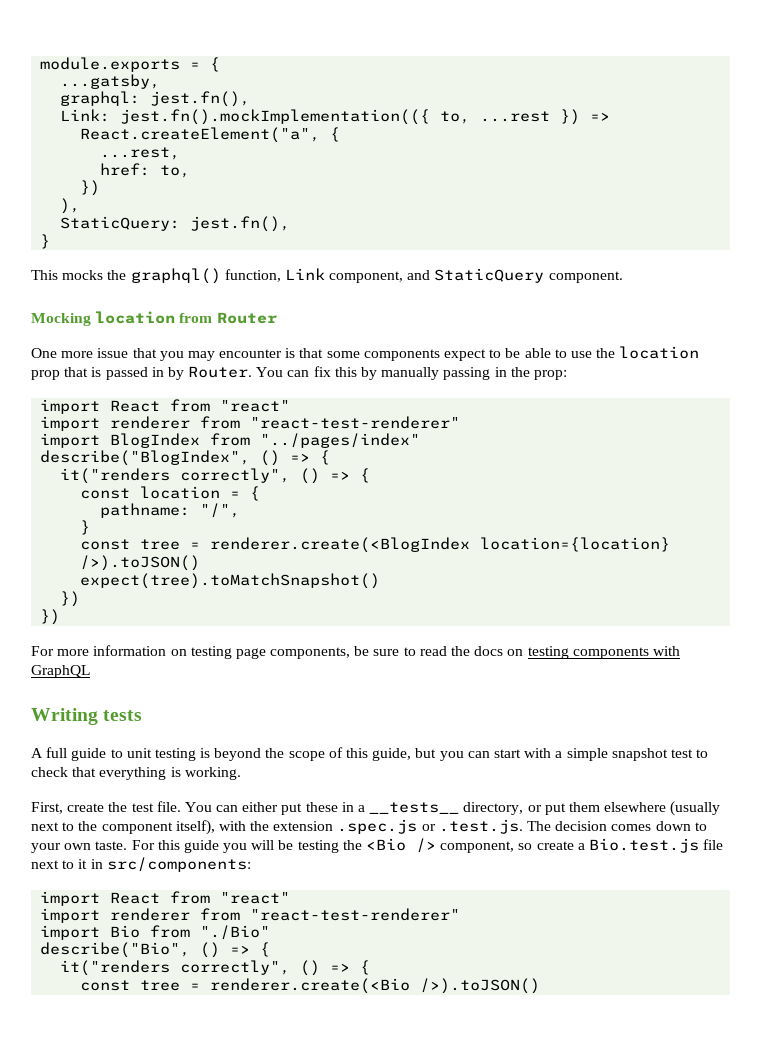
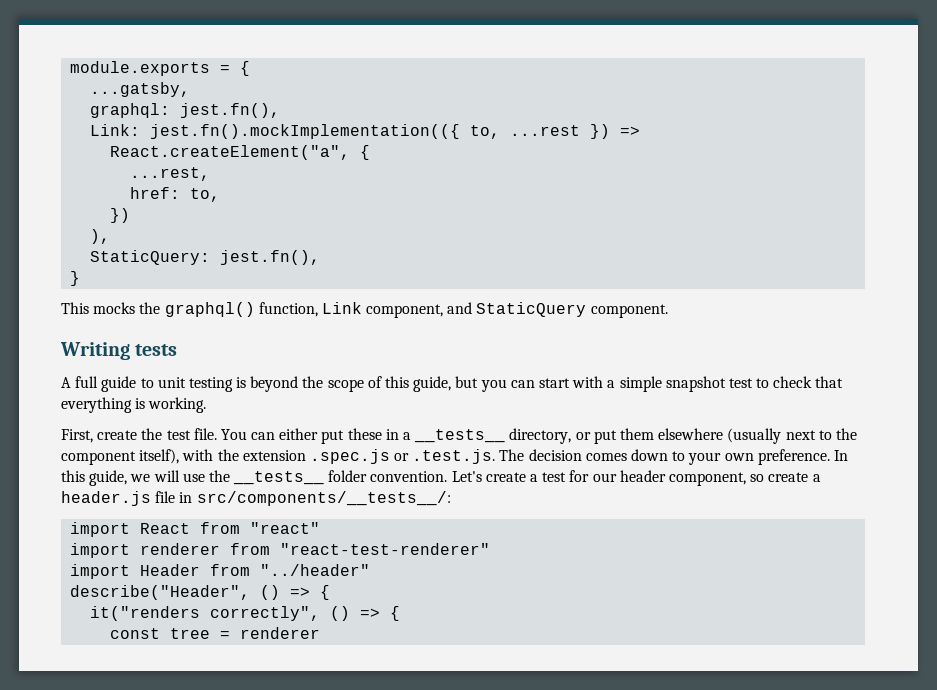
[31,311,277,326] [31,346,700,361] [31,366,567,380] [40,399,291,414] [40,416,461,431] [40,433,421,448] [40,450,331,466] [60,468,371,484] [80,486,261,501] [100,503,241,518] [80,520,91,535] [80,537,671,553] [80,555,201,571] [80,573,381,589] [60,591,81,607] [40,609,61,625] [31,645,680,659] [31,665,90,678] // Mocking location from Router // One more issue that you may encounter is that some components expect to be able to use the location prop that is passed in by Router. You can fix this by manually passing in the prop: // import React from "react" // import renderer from "react-test-renderer" // import BlogIndex from "../pages/index" // describe("BlogIndex", () => { // it("renders correctly", () => { // const location = { // pathname: "/", // } // const tree = renderer.create(<BlogIndex location={location} />).toJSON() // expect(tree).toMatchSnapshot() // }) // }) // For more information on testing page components, be sure to read the docs on testing components with GraphQL -> (668, 311) none
[95,838,724,853] [31,857,251,872] [40,891,291,906] [40,908,461,923] [40,925,271,940] [40,942,191,958] taste. For this guide you will be testing the <Bio /> component, so create a Bio.test.js file next to it in src/components: // import React from "react" // import renderer from "react-test-renderer" // import Bio from "./Bio" // describe("Bio", -> [757,449,848,465] [61,470,821,486] [61,491,451,506] [70,522,321,537] [70,543,491,558] [70,564,371,579] [70,585,251,600] preference. In this guide, we will use the __tests__ folder convention. Let's create a test for our header component, so create a header.js file in src/components/__tests__/: // import React from "react" // import renderer from "react-test-renderer" // import Header from "../header" // describe("Header",
[210,978,541,994] renderer.create(<Bio />).toJSON() -> [240,627,321,639] renderer

